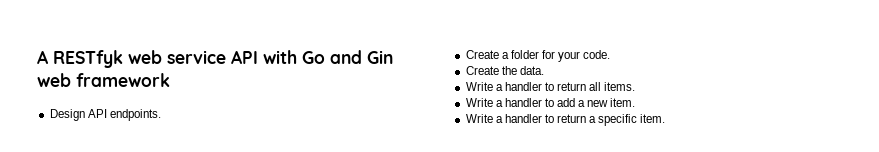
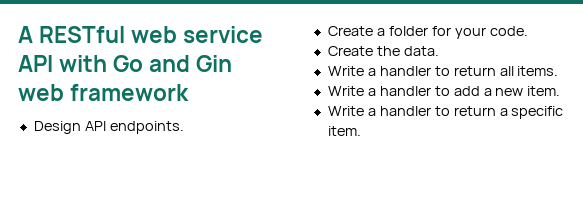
[53,50,123,68] RESTfyk -> [39,26,126,43] RESTful

